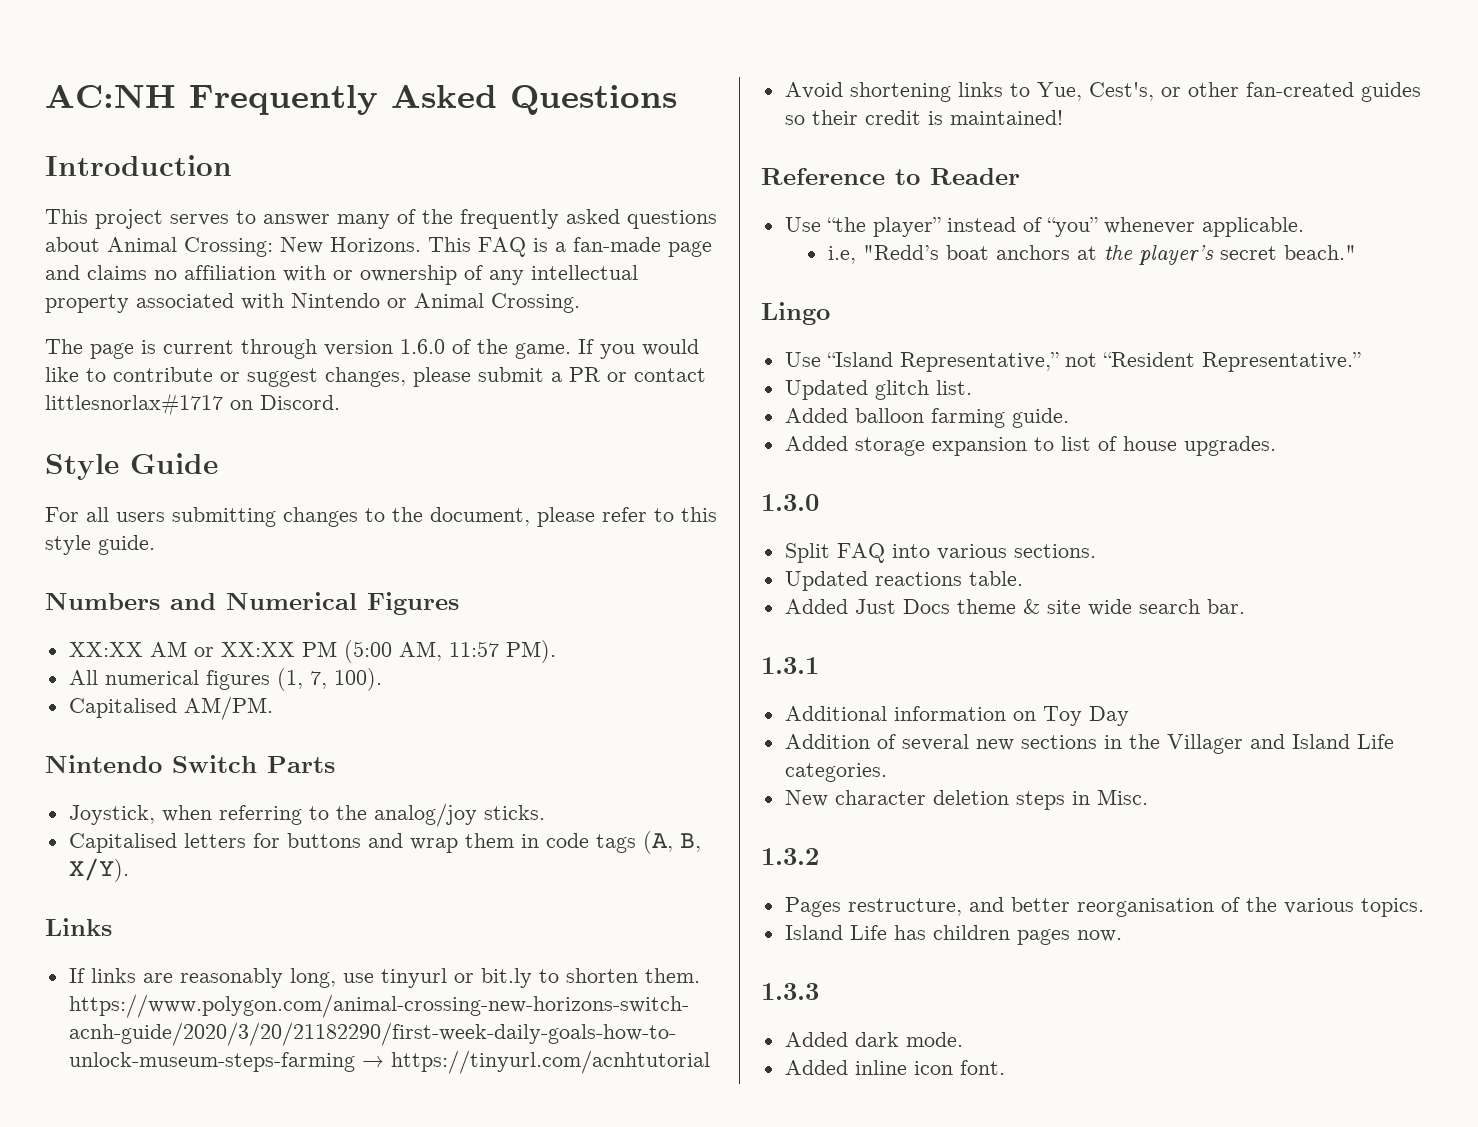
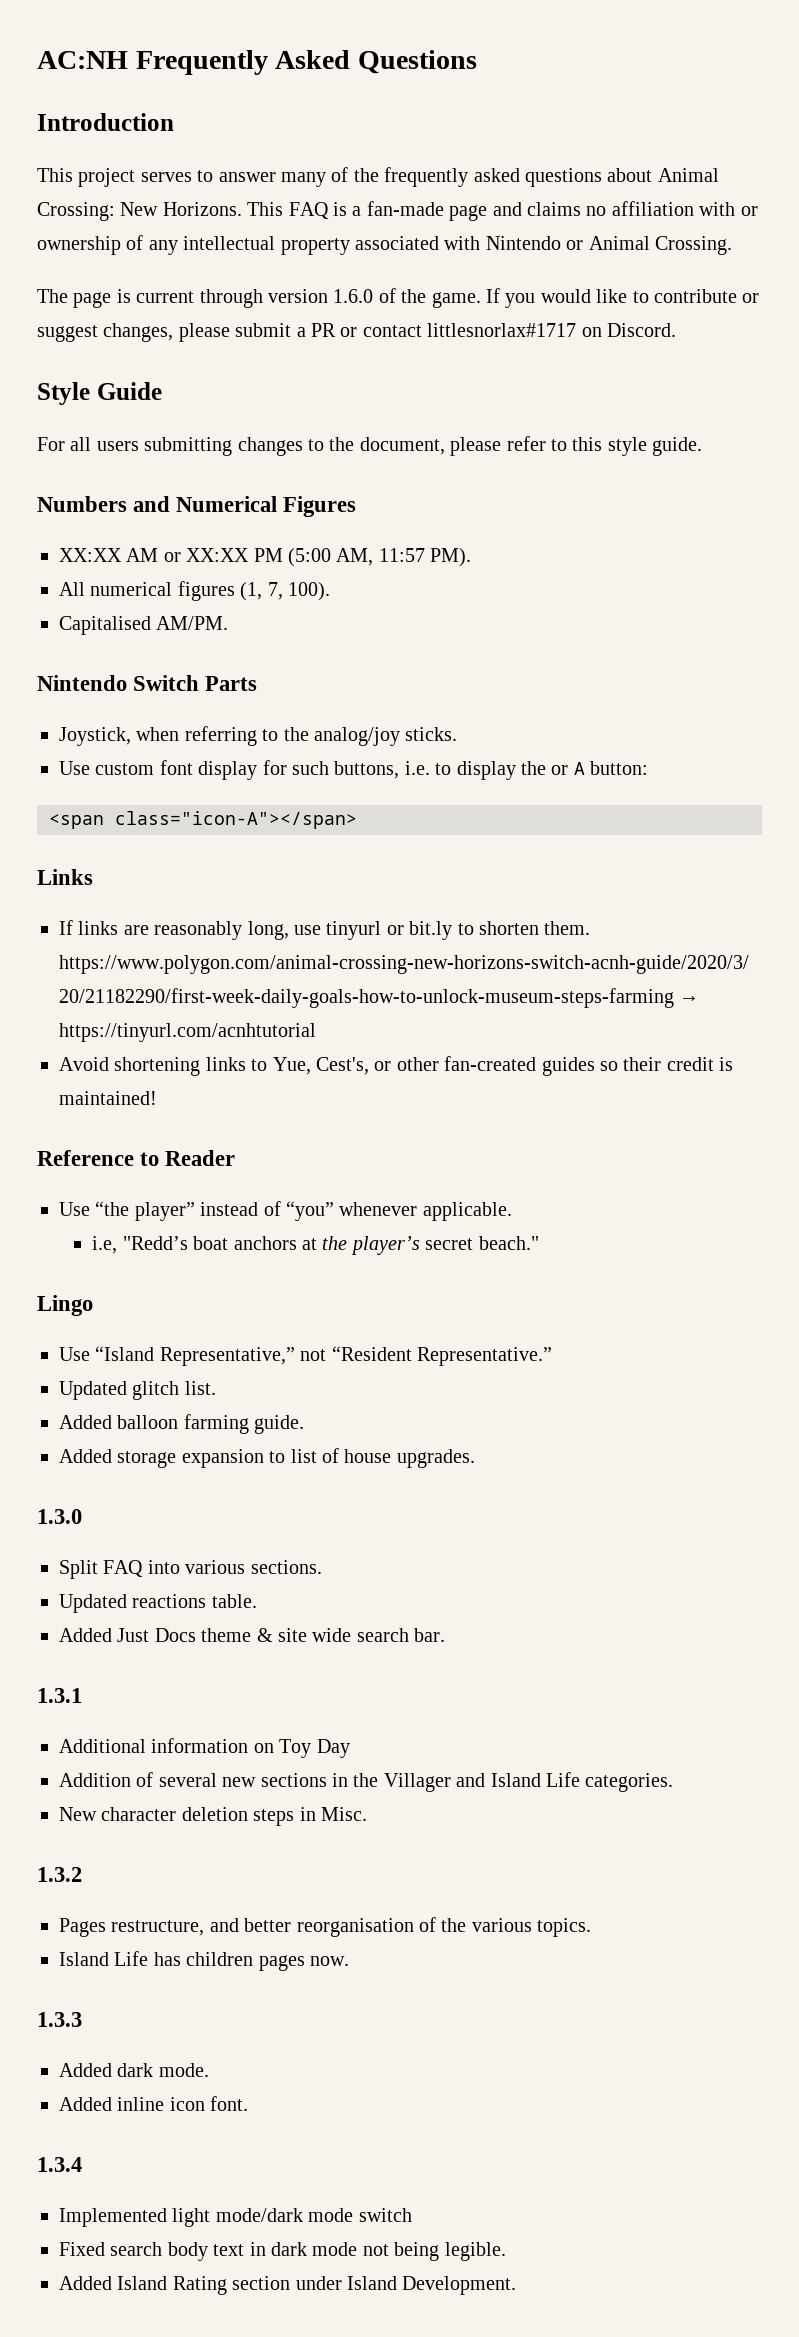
[68,831,701,854] [68,858,129,882] Capitalised letters for buttons and wrap them in code tags (A, B, X/Y). -> [59,760,649,780] [49,811,357,829] Use custom font display for such buttons, i.e. to display the or A button: // <span class="icon-A"></span>
(1005, 1067) none -> [37,2157,82,2172] [59,2208,412,2227] [59,2242,506,2261] [59,2276,517,2295] // 1.3.4 // Implemented light mode/dark mode switch // Fixed search body text in dark mode not being legible. // Added Island Rating section under Island Development.

